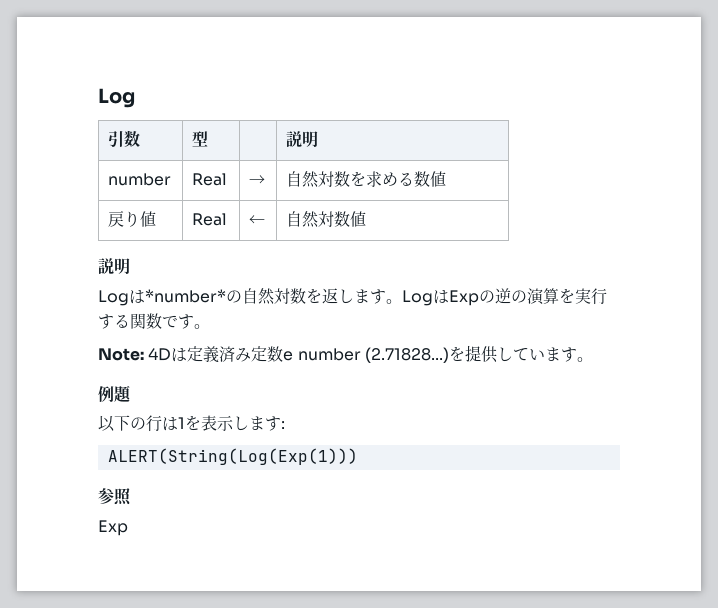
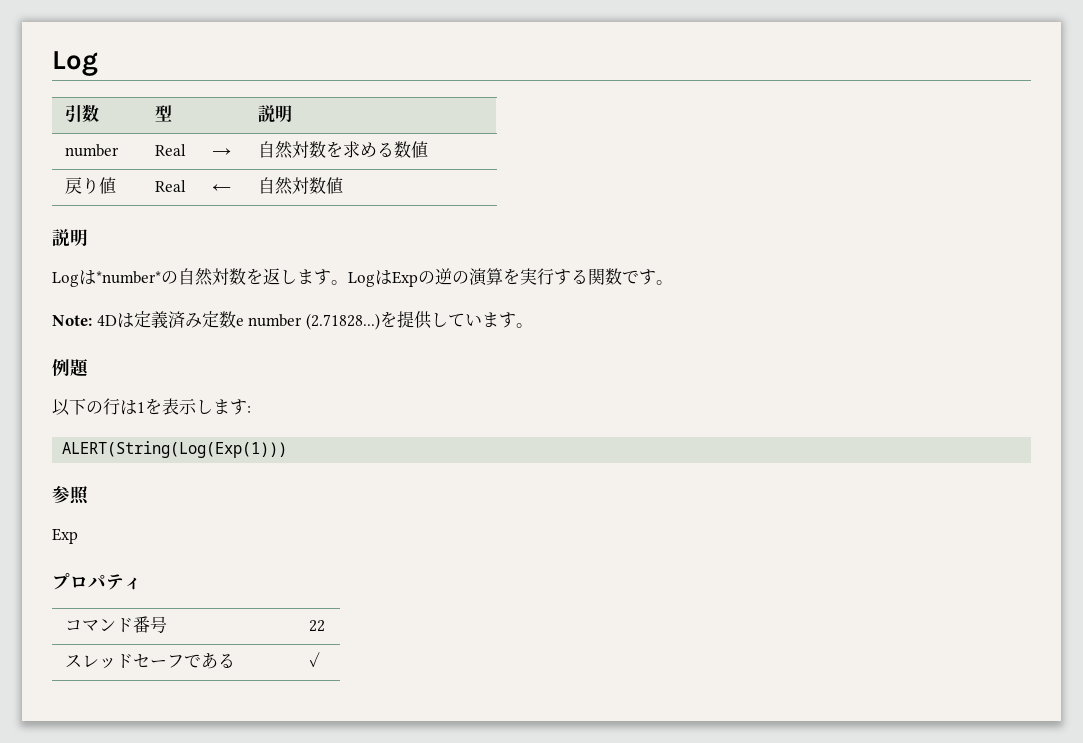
(128, 528) none -> [52,573,142,590] [65,616,168,633] [309,620,326,632] [65,653,236,669] [309,652,321,667] // プロパティ // コマンド番号 | 22 // スレッドセーフである | ✓

